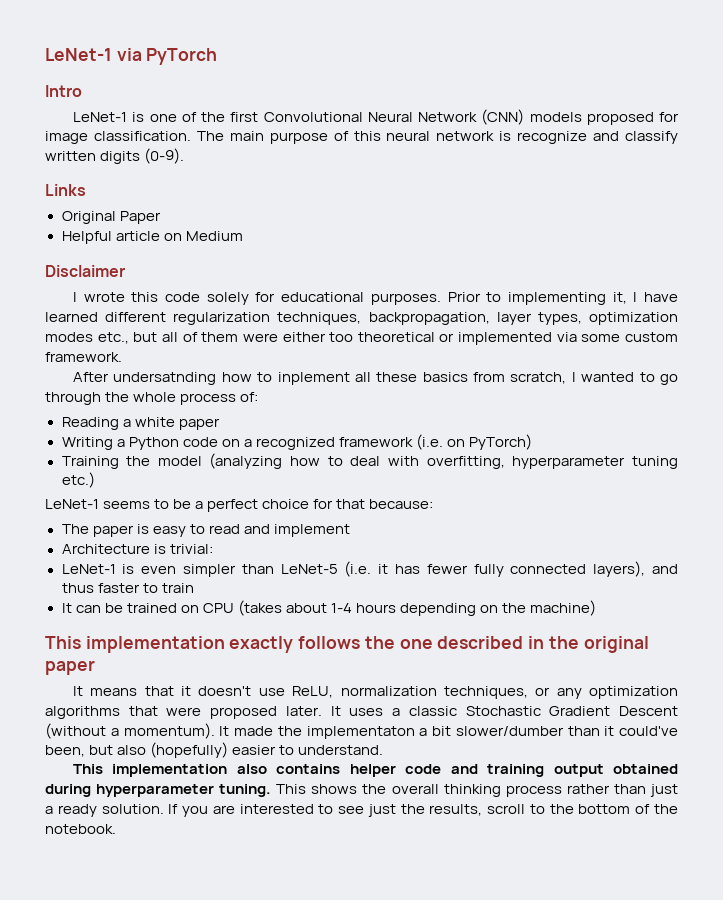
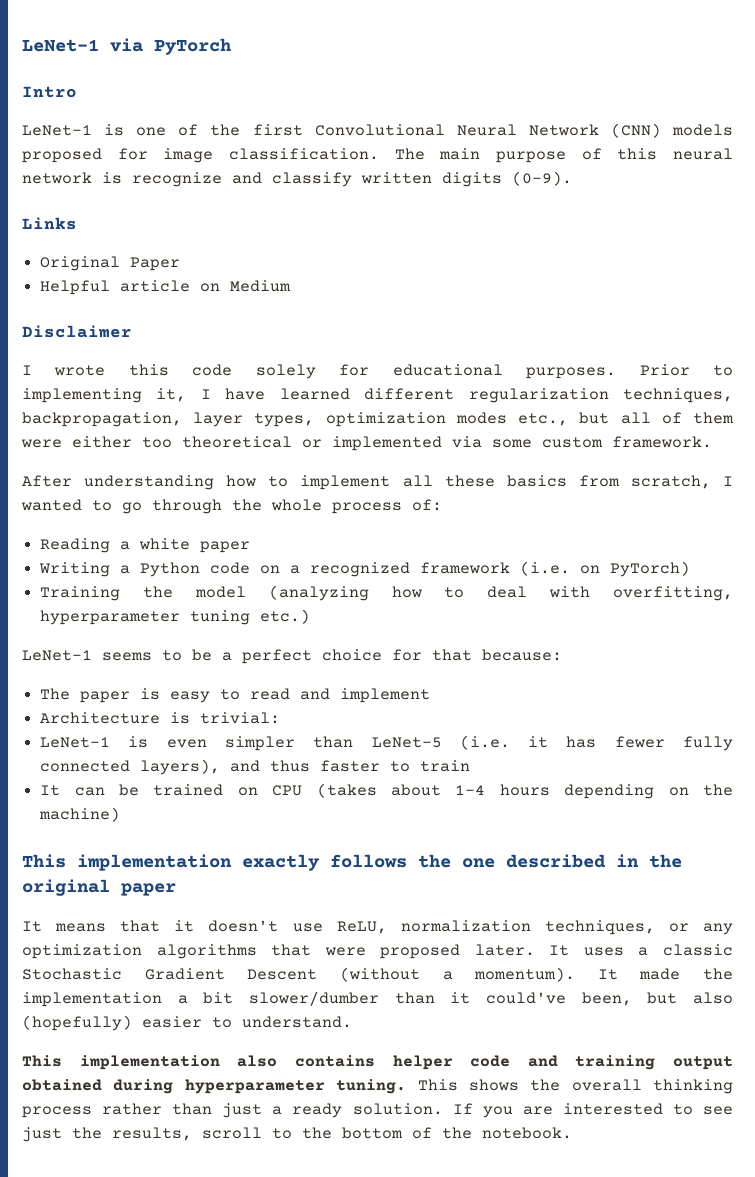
[113,372,350,385] undersatnding how to inplement -> [84,475,391,490] understanding how to implement
[306,726,415,739] implementaton -> [22,992,162,1007] implementation

